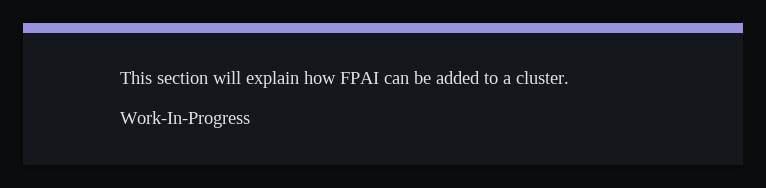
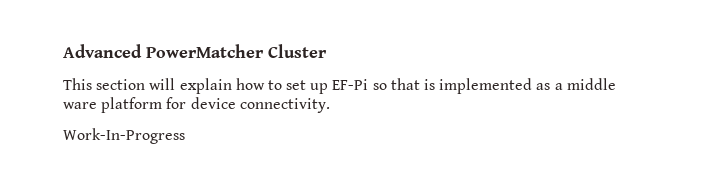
(120, 77) none -> [63,44,327,58] Advanced PowerMatcher Cluster //
[340,71,569,84] FPAI can be added to a cluster. -> [267,78,616,94] [63,97,330,113] to set up EF-Pi so that is implemented as a middle ware platform for device connectivity.

